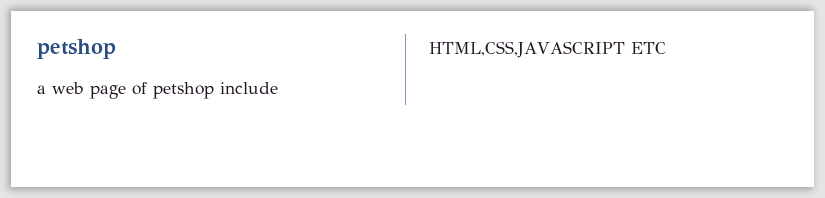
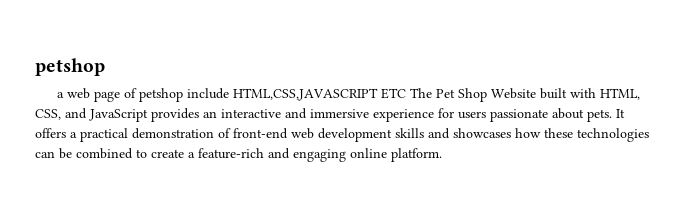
(666, 48) none -> [410,88,641,102] [35,108,625,122] [35,128,649,142] [35,148,442,162] The Pet Shop Website built with HTML, CSS, and JavaScript provides an interactive and immersive experience for users passionate about pets. It offers a practical demonstration of front-end web development skills and showcases how these technologies can be combined to create a feature-rich and engaging online platform.

